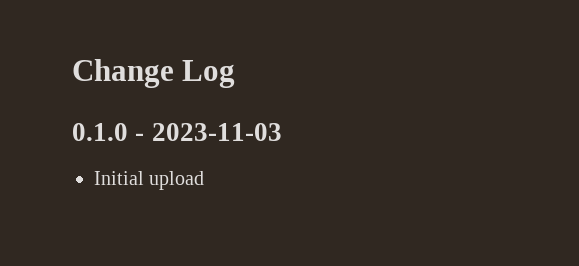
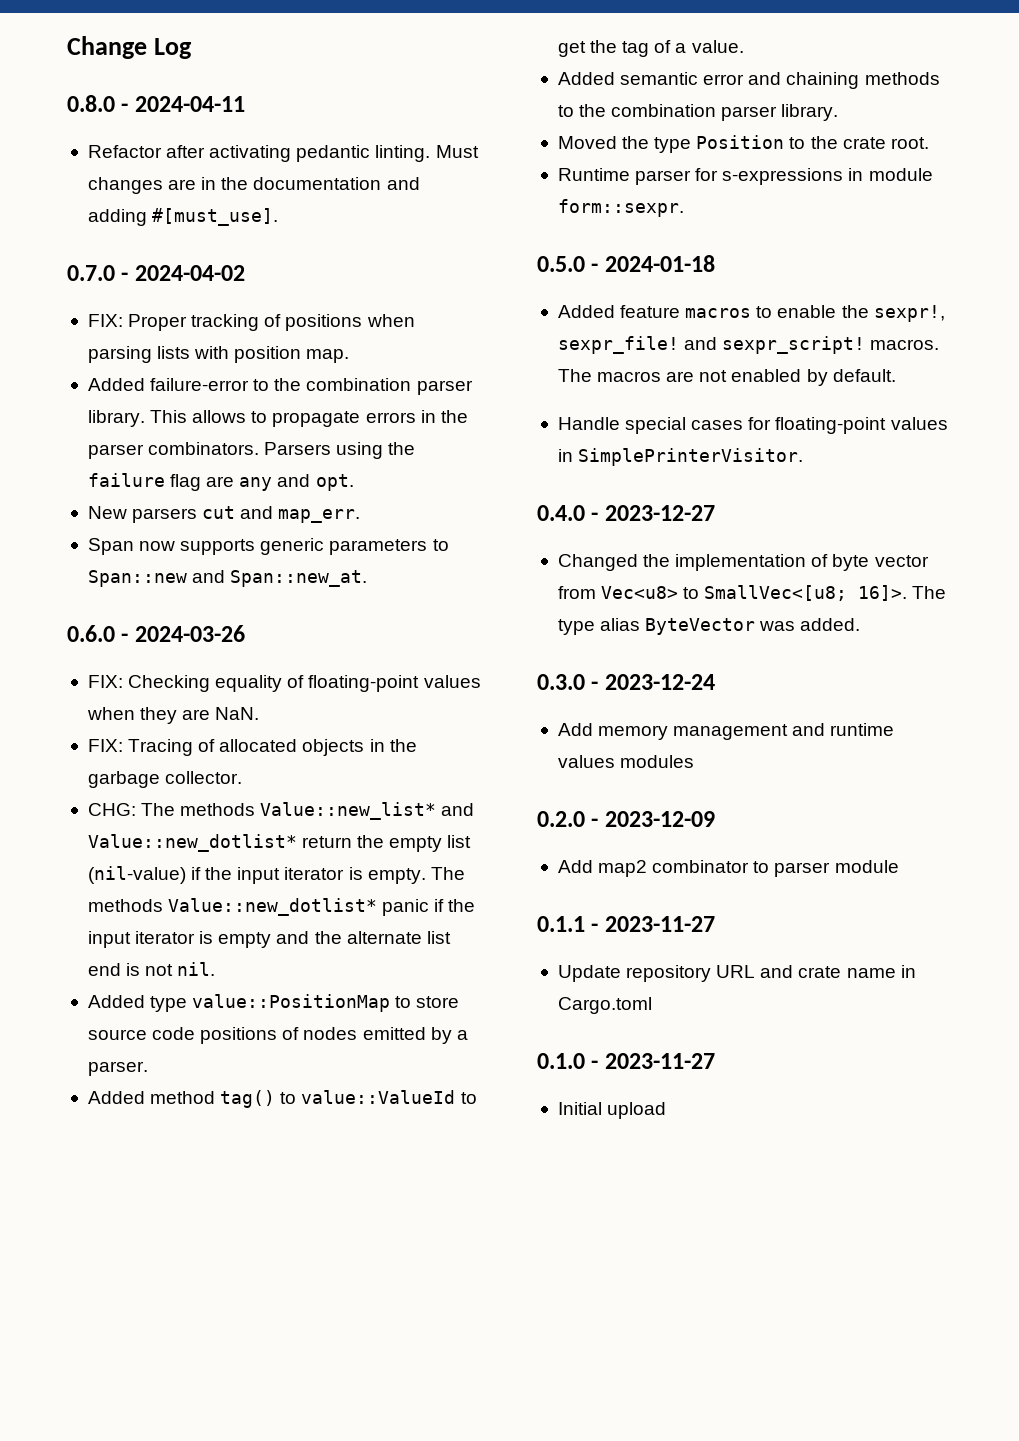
(236, 74) none -> [67,95,245,112] [87,145,479,162] [87,177,420,194] [87,208,279,226] [67,265,245,281] [87,314,415,331] [87,346,350,363] [87,378,473,395] [87,410,468,427] [87,442,416,459] [87,473,354,491] [87,506,361,523] [87,538,449,555] [87,570,368,587] [67,625,245,642] [87,675,481,692] [86,707,260,724] [87,739,417,756] [87,771,243,788] [87,802,475,820] [87,834,472,852] [87,866,465,884] [87,898,476,916] [87,931,451,948] [87,962,216,976] [87,994,460,1012] [87,1027,468,1044] [87,1061,148,1076] [87,1090,477,1108] [557,40,744,57] [557,72,940,89] [557,104,839,121] [557,135,929,153] [557,168,933,185] [557,199,684,217] [537,255,715,272] [557,305,945,322] [557,336,940,354] [557,369,896,386] [557,417,948,434] [557,448,804,466] [537,505,715,521] [557,554,929,571] [557,585,947,601] [557,618,861,635] [537,674,715,690] [557,723,895,740] [557,755,695,768] [537,811,715,827] [557,860,899,877] [537,916,715,932] [557,965,916,982] [557,997,652,1014] // 0.8.0 - 2024-04-11 // Refactor after activating pedantic linting. Must changes are in the documentation and adding #[must_use]. // 0.7.0 - 2024-04-02 // FIX: Proper tracking of positions when parsing lists with position map. // Added failure-error to the combination parser library. This allows to propagate errors in the parser combinators. Parsers using the failure flag are any and opt. // New parsers cut and map_err. // Span now supports generic parameters to Span::new and Span::new_at. // 0.6.0 - 2024-03-26 // FIX: Checking equality of floating-point values when they are NaN. // FIX: Tracing of allocated objects in the garbage collector. // CHG: The methods Value::new_list* and Value::new_dotlist* return the empty list (nil-value) if the input iterator is empty. The methods Value::new_dotlist* panic if the input iterator is empty and the alternate list end is not nil. // Added type value::PositionMap to store source code positions of nodes emitted by a parser. // Added method tag() to value::ValueId to get the tag of a value. // Added semantic error and chaining methods to the combination parser library. // Moved the type Position to the crate root. // Runtime parser for s-expressions in module form::sexpr. // 0.5.0 - 2024-01-18 // Added feature macros to enable the sexpr!, sexpr_file! and sexpr_script! macros. The macros are not enabled by default. // Handle special cases for floating-point values in SimplePrinterVisitor. // 0.4.0 - 2023-12-27 // Changed the implementation of byte vector from Vec<u8> to SmallVec<[u8; 16]>. The type alias ByteVector was added. // 0.3.0 - 2023-12-24 // Add memory management and runtime values modules // 0.2.0 - 2023-12-09 // Add map2 combinator to parser module // 0.1.1 - 2023-11-27 // Update repository URL and crate name in Cargo.toml
[151,123,282,141] 2023-11-03 -> [604,1053,715,1069] 2023-11-27

